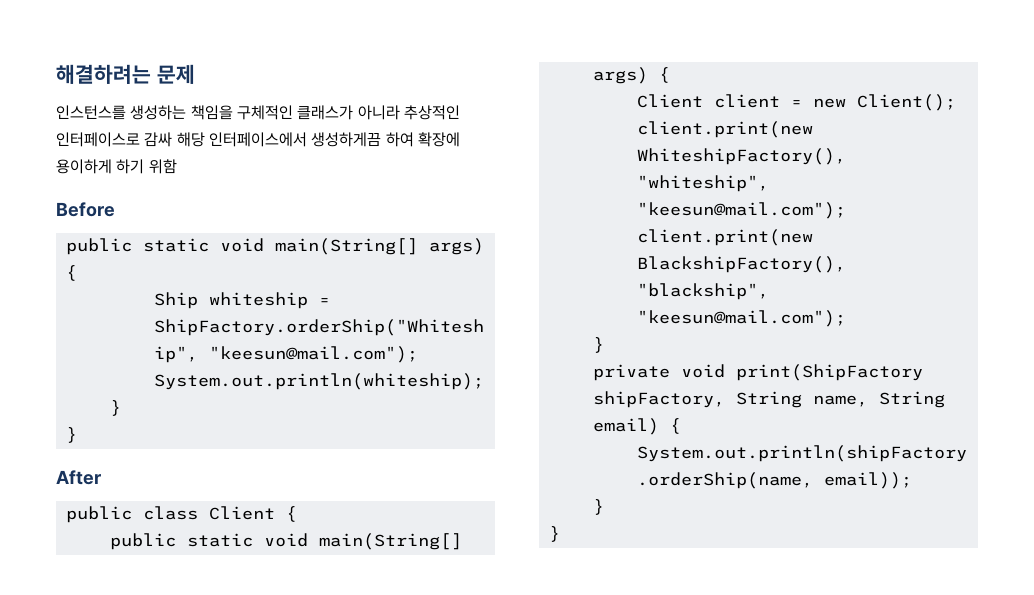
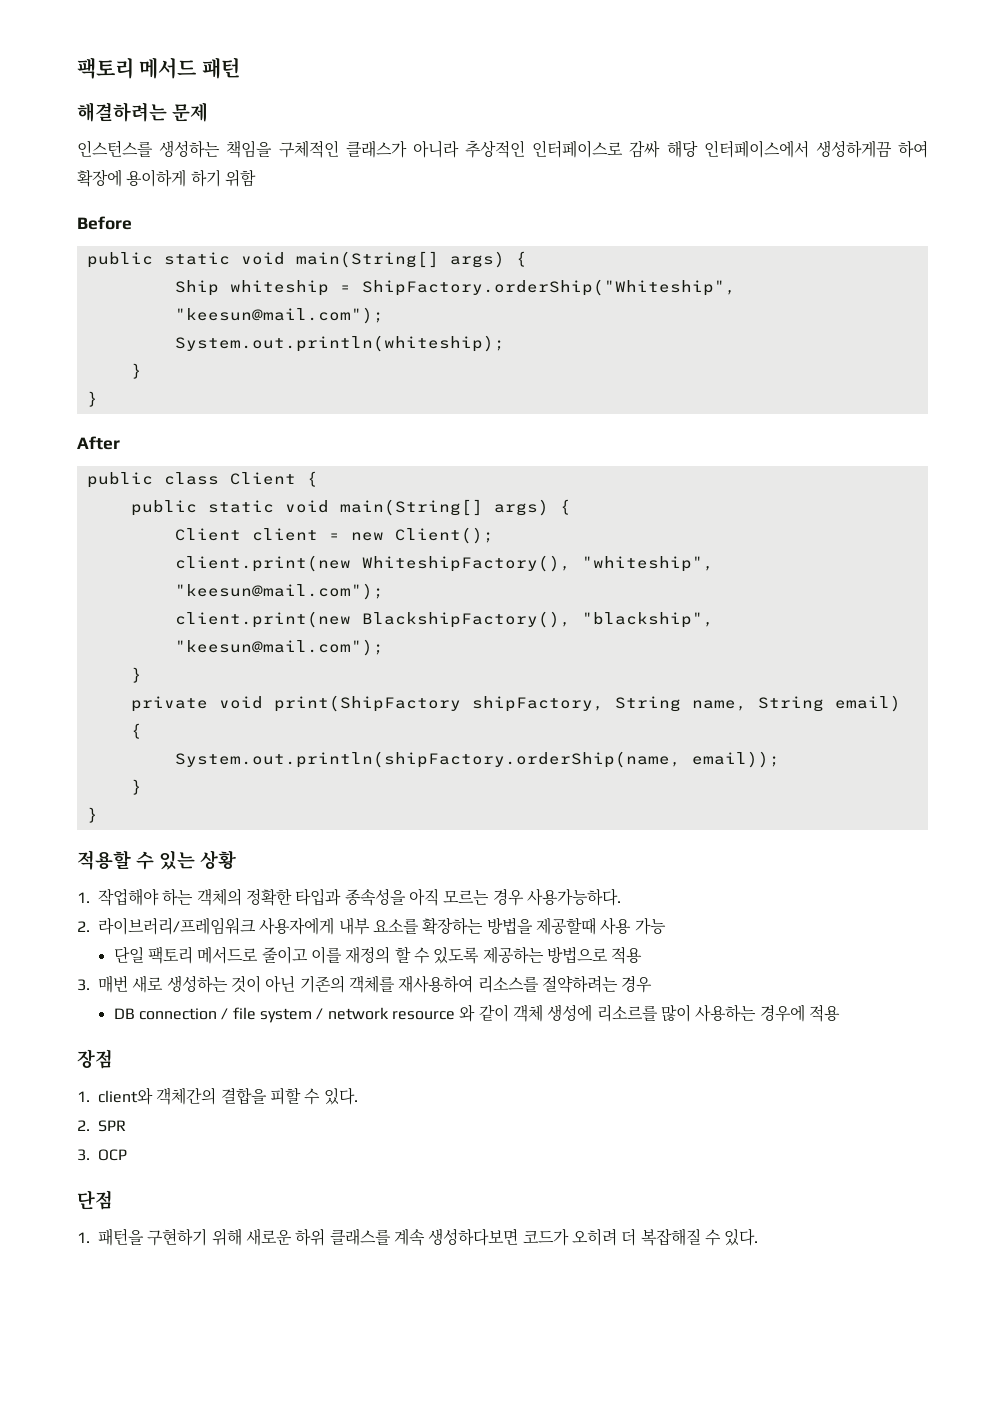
(56, 74) none -> [77,57,240,79] 팩토리 메서드 패턴 //
(560, 534) none -> [77,850,236,870] [77,888,621,906] [77,917,666,935] [113,946,643,964] [77,975,653,993] [113,1004,840,1023] [77,1049,113,1069] [77,1087,358,1105] [77,1120,126,1132] [77,1149,127,1161] [77,1190,113,1210] [77,1228,759,1246] // 적용할 수 있는 상황 // 1. 작업해야 하는 객체의 정확한 타입과 종속성을 아직 모르는 경우 사용가능하다. // 2. 라이브러리/프레임워크 사용자에게 내부 요소를 확장하는 방법을 제공할때 사용 가능 // 단일 팩토리 메서드로 줄이고 이를 재정의 할 수 있도록 제공하는 방법으로 적용 // 3. 매번 새로 생성하는 것이 아닌 기존의 객체를 재사용하여 리소스를 절약하려는 경우 // DB connection / file system / network resource 와 같이 객체 생성에 리소르를 많이 사용하는 경우에 적용 // 장점 // 1. client와 객체간의 결합을 피할 수 있다. // 2. SPR // 3. OCP // 단점 // 1. 패턴을 구현하기 위해 새로운 하위 클래스를 계속 생성하다보면 코드가 오히려 더 복잡해질 수 있다.

